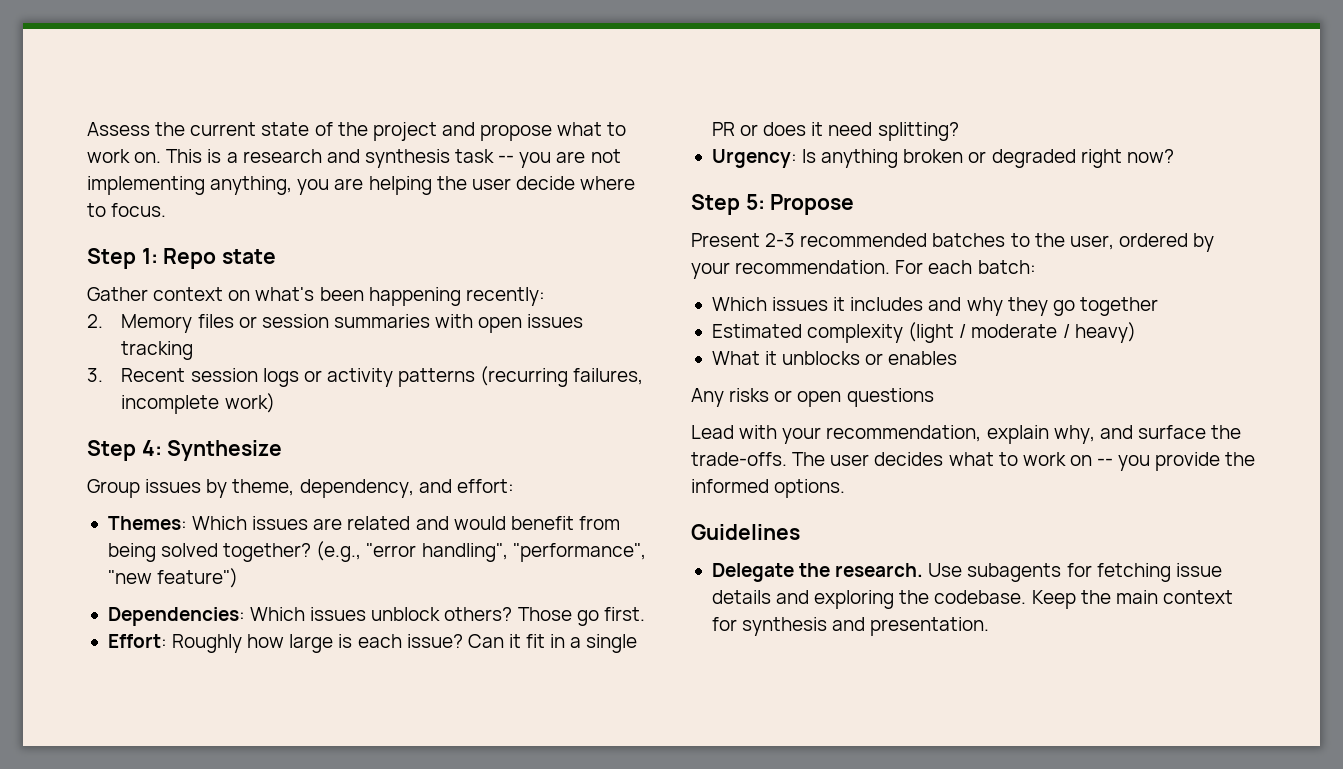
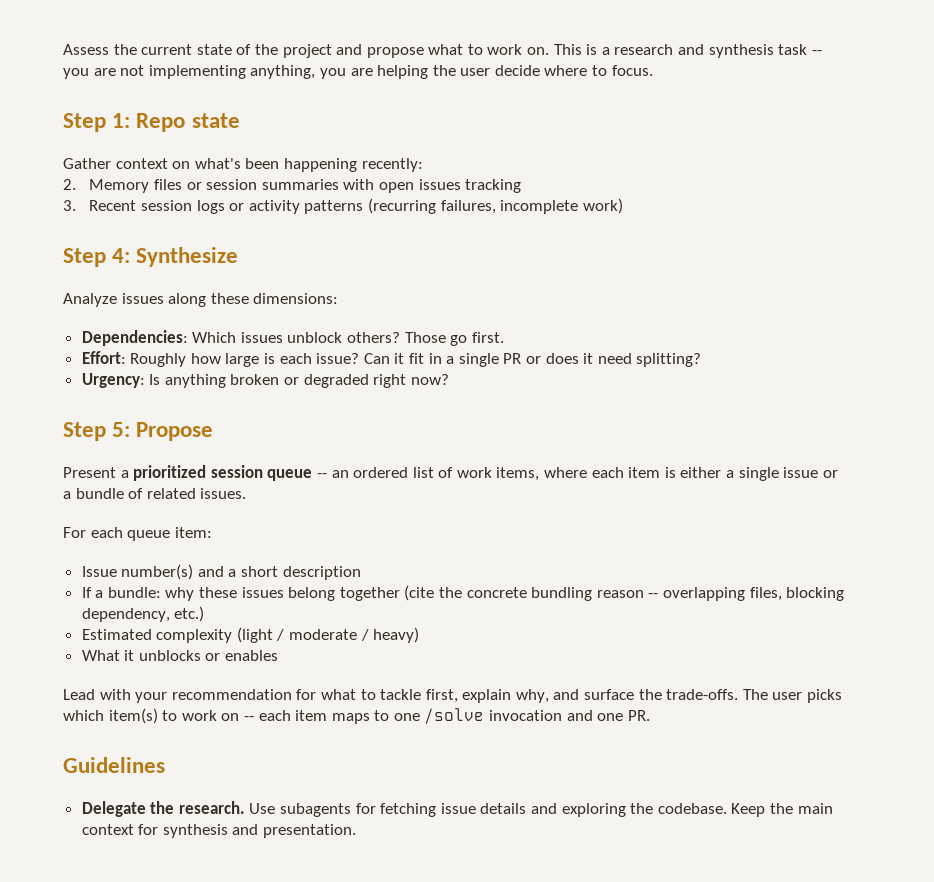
[87,479,514,498] [107,516,620,530] [107,541,646,562] [107,568,239,588] Group issues by theme, dependency, and effort: // Themes: Which issues are related and would benefit from being solved together? (e.g., "error handling", "performance", "new feature") -> [63,293,339,307] Analyze issues along these dimensions:
[765,233,1215,252] [691,260,1036,279] [711,297,1158,316] 2-3 recommended batches to the user, ordered by your recommendation. For each batch: // Which issues it includes and why they go together -> [120,465,838,481] [63,488,247,499] [63,527,212,541] [81,564,361,580] [81,585,845,601] [81,606,205,622] a prioritized session queue -- an ordered list of work items, where each item is either a single issue or a bundle of related issues. // For each queue item: // Issue number(s) and a short description // If a bundle: why these issues belong together (cite the concrete bundling reason -- overlapping files, blocking dependency, etc.)
[691,388,934,407] [691,425,982,444] Any risks or open questions // Lead with your recommendation, -> [63,689,458,703] Lead with your recommendation for what to tackle first,
[874,452,994,466] decides what -> [807,689,843,703] [63,708,158,724] picks which item(s)
[1118,452,1256,471] [691,479,846,498] you provide the informed options. -> [258,708,650,724] each item maps to one /solve invocation and one PR.

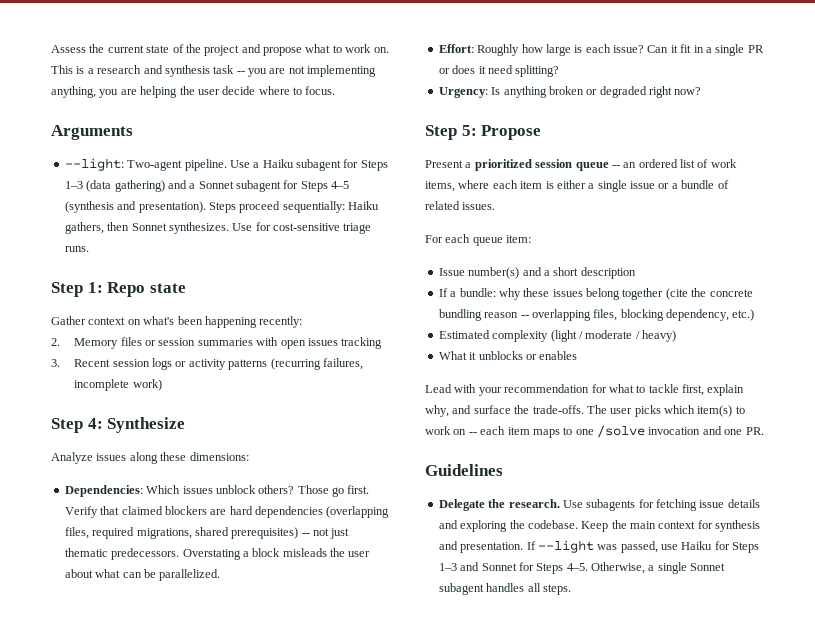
(653, 70) none -> [51,125,133,140] [64,158,388,171] [64,180,350,192] [64,201,379,213] [64,222,372,234] [64,246,89,252] // Arguments // --light: Two-agent pipeline. Use a Haiku subagent for Steps 1–3 (data gathering) and a Sonnet subagent for Steps 4–5 (synthesis and presentation). Steps proceed sequentially: Haiku gathers, then Sonnet synthesizes. Use for cost-sensitive triage runs.
(504, 337) none -> [64,506,390,518] [64,527,350,539] [64,548,371,560] [64,569,221,581] Verify that claimed blockers are hard dependencies (overlapping files, required migrations, shared prerequisites) -- not just thematic predecessors. Overstating a block misleads the user about what can be parallelized.
(357, 831) none -> [526,540,760,553] [438,562,726,574] [438,583,571,595] If --light was passed, use Haiku for Steps 1–3 and Sonnet for Steps 4–5. Otherwise, a single Sonnet subagent handles all steps.

